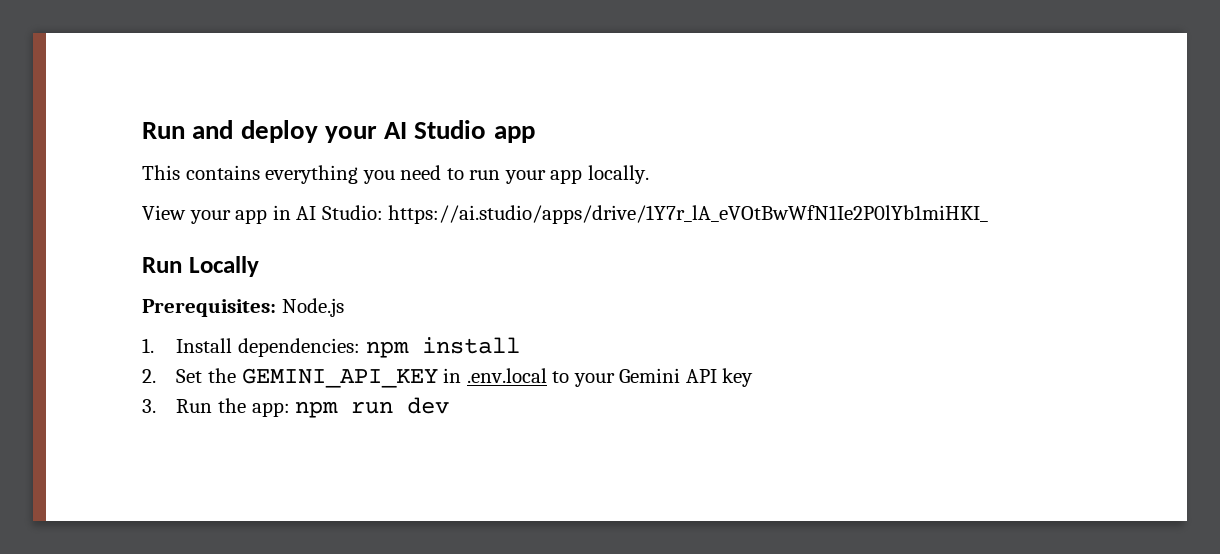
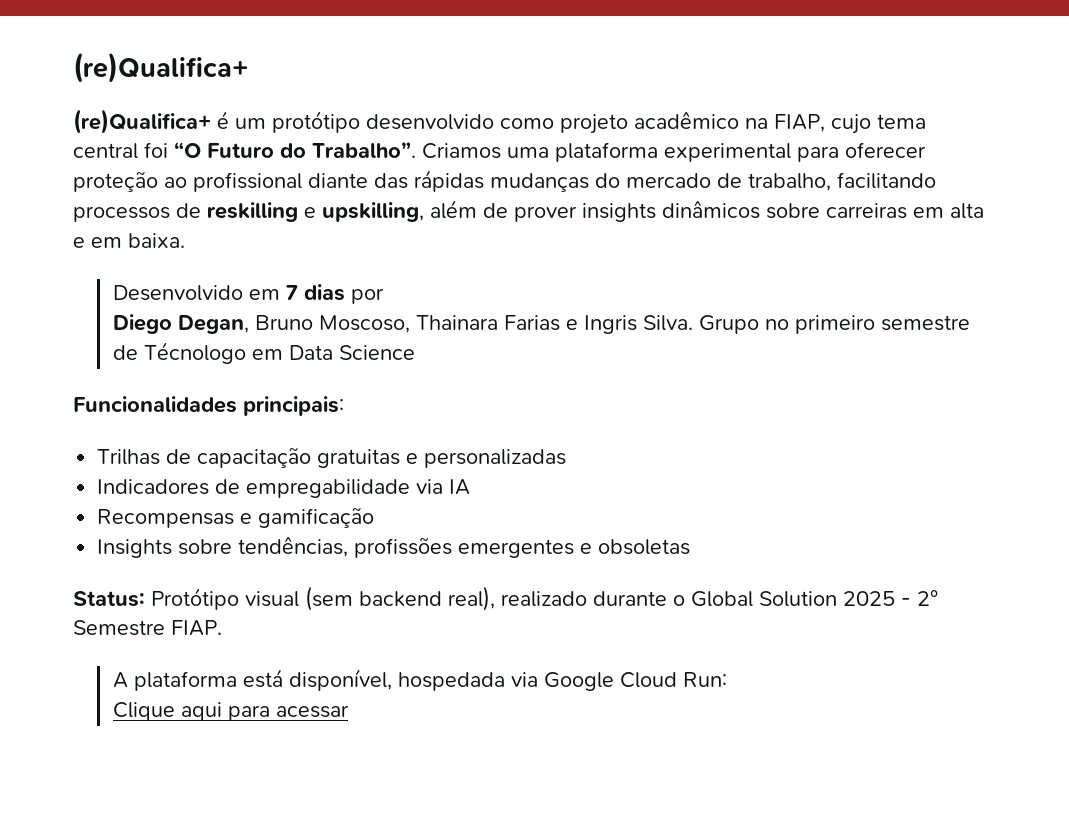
[142,120,535,143] [142,165,649,184] [142,205,989,224] [142,256,259,277] [142,298,344,317] [142,337,520,358] [142,368,754,388] [142,397,450,418] Run and deploy your AI Studio app // This contains everything you need to run your app locally. // View your app in AI Studio: https://ai.studio/apps/drive/1Y7r_lA_eVOtBwWfN1Ie2P0lYb1miHKI_ // Run Locally // Prerequisites: Node.js // 1. Install dependencies: npm install // 2. Set the GEMINI_API_KEY in .env.local to your Gemini API key // 3. Run the app: npm run dev -> [73,52,249,83] [73,109,926,134] [73,142,926,162] [73,170,936,192] [73,200,984,222] [73,233,185,248] [112,284,384,304] [112,314,970,334] [112,342,415,364] [73,396,344,416] [97,447,567,468] [97,479,471,498] [97,507,375,528] [97,537,691,558] [73,586,938,611] [73,620,222,636] [112,669,727,691] [112,702,349,721] (re)Qualifica+ // (re)Qualifica+ é um protótipo desenvolvido como projeto acadêmico na FIAP, cujo tema central foi “O Futuro do Trabalho”. Criamos uma plataforma experimental para oferecer proteção ao profissional diante das rápidas mudanças do mercado de trabalho, facilitando processos de reskilling e upskilling, além de prover insights dinâmicos sobre carreiras em alta e em baixa. // Desenvolvido em 7 dias por // Diego Degan, Bruno Moscoso, Thainara Farias e Ingris Silva. Grupo no primeiro semestre de Técnologo em Data Science // Funcionalidades principais: // Trilhas de capacitação gratuitas e personalizadas // Indicadores de empregabilidade via IA // Recompensas e gamificação // Insights sobre tendências, profissões emergentes e obsoletas // Status: Protótipo visual (sem backend real), realizado durante o Global Solution 2025 - 2° Semestre FIAP. // A plataforma está disponível, hospedada via Google Cloud Run: // Clique aqui para acessar

